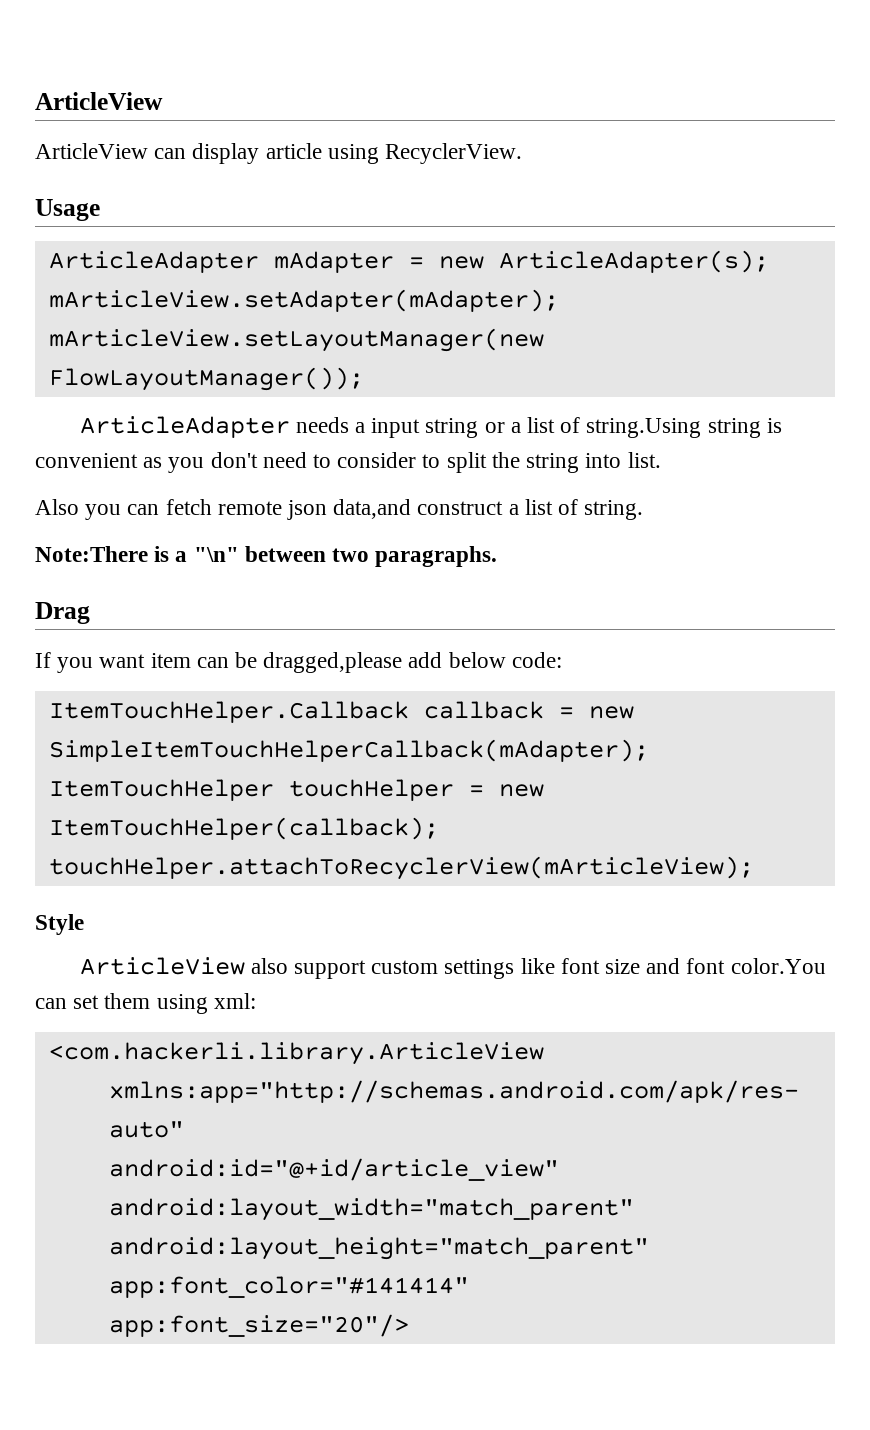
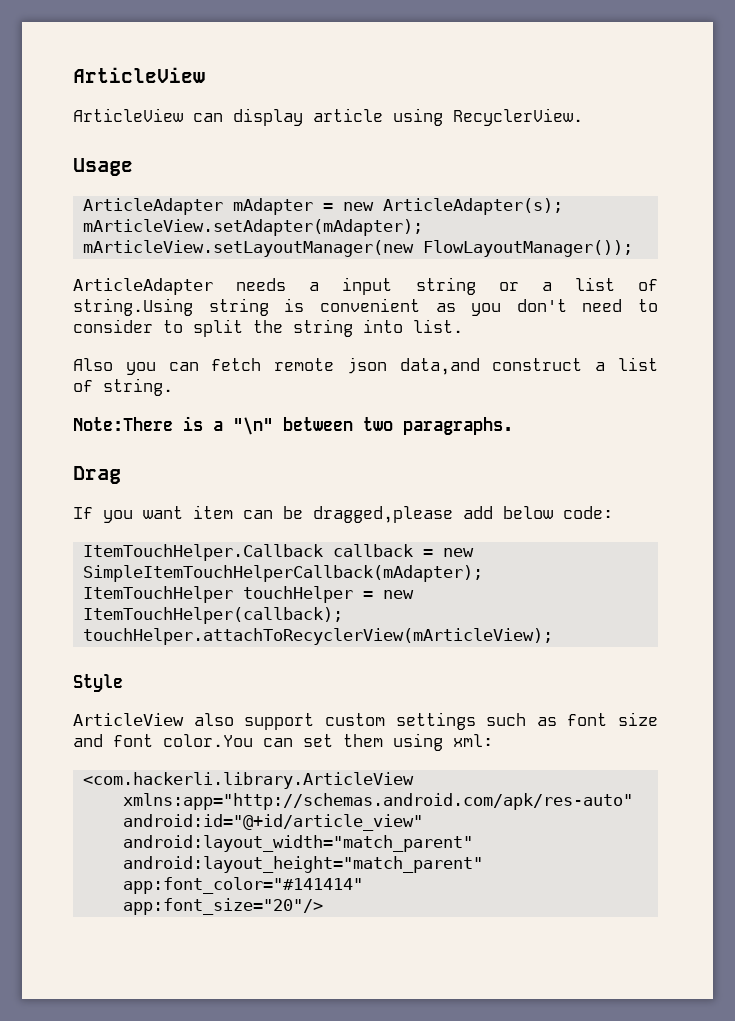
[520,958,555,974] like -> [486,713,557,726] such as

